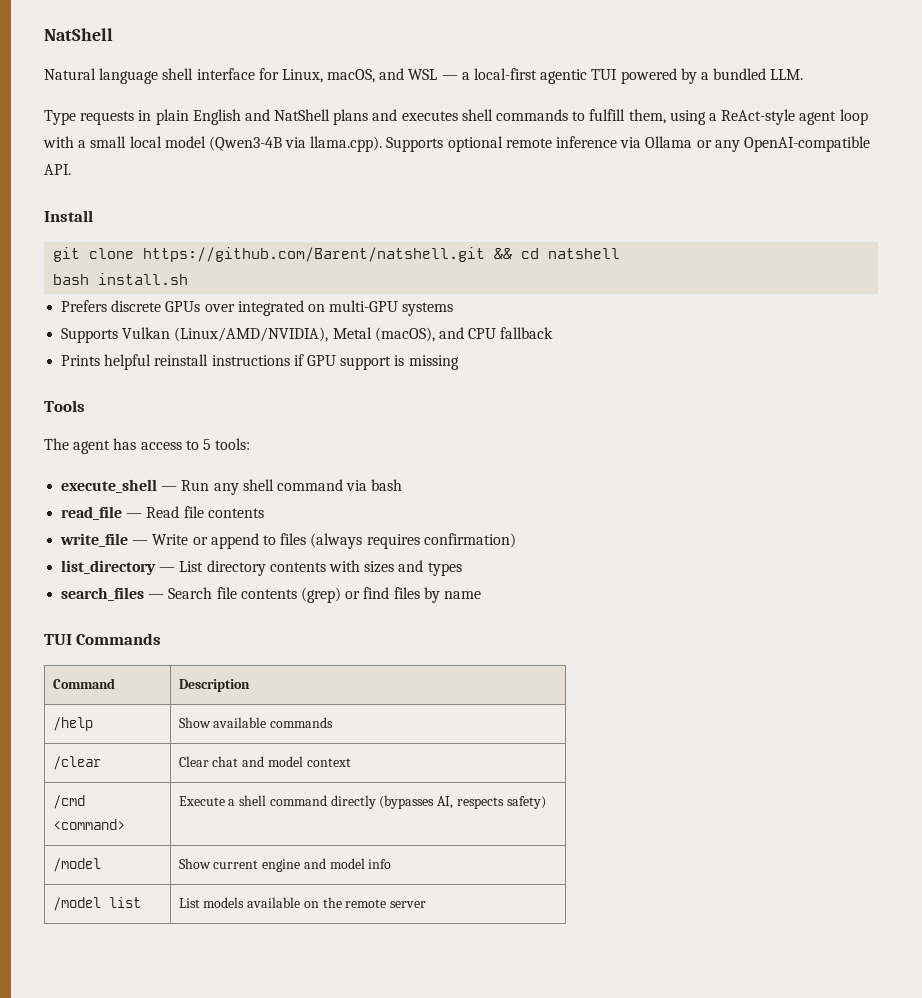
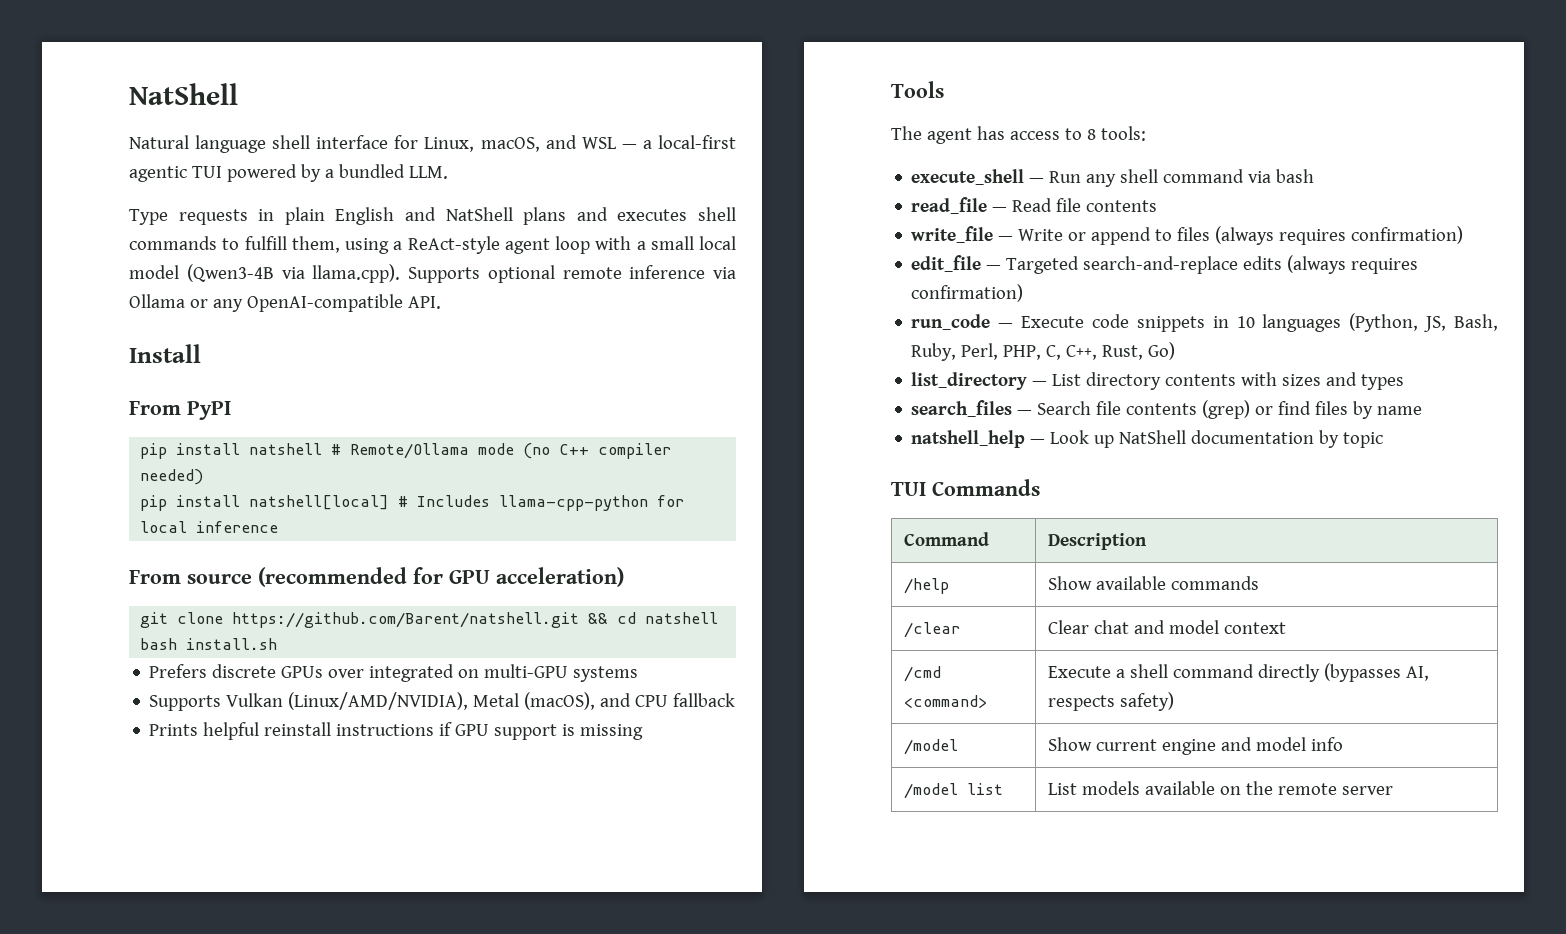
(93, 216) none -> [129,401,231,420] [140,443,672,459] [140,469,204,485] [140,495,685,511] [140,521,279,533] [129,567,624,587] // From PyPI // pip install natshell # Remote/Ollama mode (no C++ compiler needed) // pip install natshell[local] # Includes llama-cpp-python for local inference // From source (recommended for GPU acceleration)
[202,439,211,450] 5 -> [1086,129,1096,140] 8
(516, 540) none -> [911,255,1419,274] [911,284,1024,302] [911,313,1498,332] [911,342,1176,361] // edit_file — Targeted search-and-replace edits (always requires confirmation) // run_code — Execute code snippets in 10 languages (Python, JS, Bash, Ruby, Perl, PHP, C, C++, Rust, Go)
(481, 595) none -> [911,430,1384,448] // natshell_help — Look up NatShell documentation by topic

